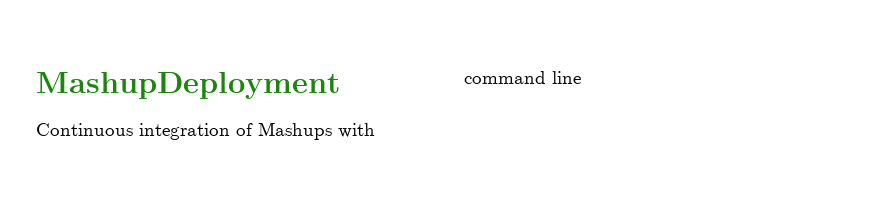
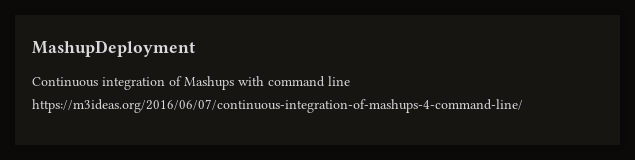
(581, 77) none -> [32,99,523,113] // https://m3ideas.org/2016/06/07/continuous-integration-of-mashups-4-command-line/

